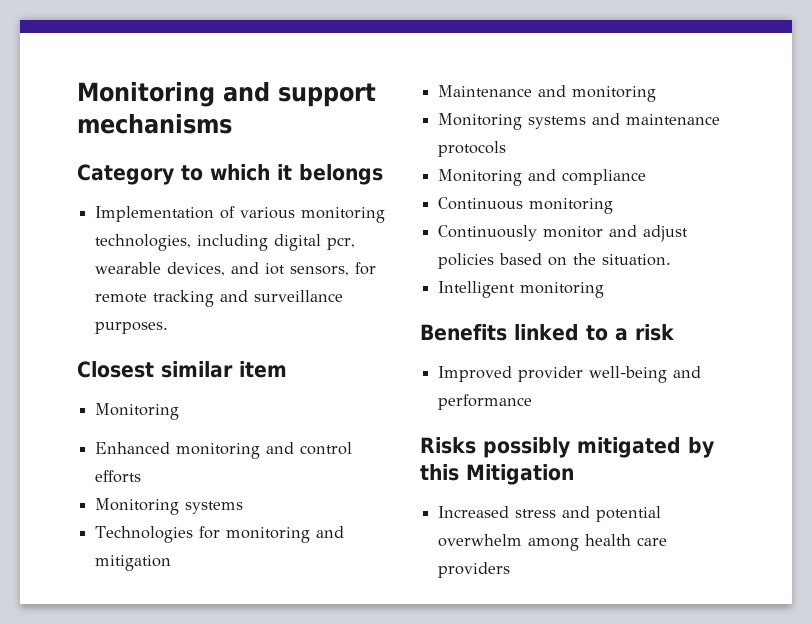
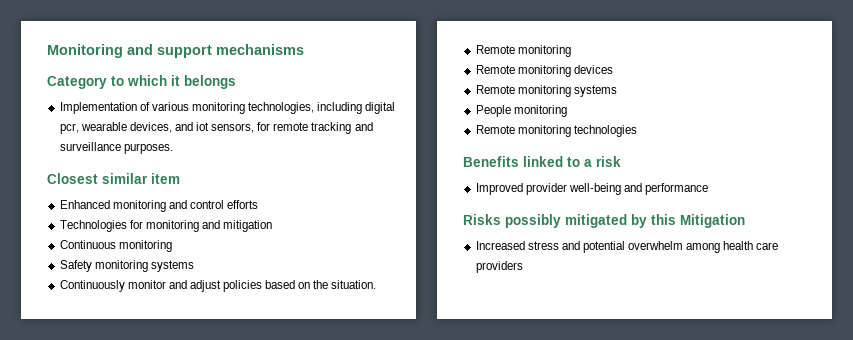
[95,403,180,420] // Monitoring -> (180, 178) none
[95,498,244,515] // Monitoring systems -> (259, 204) none
[438,85,657,102] [438,113,721,130] [438,141,507,157] [438,169,647,186] [438,197,614,214] Maintenance and monitoring // Monitoring systems and maintenance protocols // Monitoring and compliance // Continuous monitoring -> [59,240,172,252] [59,260,194,272] Continuous monitoring // Safety monitoring systems
[438,281,605,298] Intelligent monitoring -> [475,45,571,57] [475,65,613,77] [475,85,617,97] [475,105,567,117] [475,125,637,137] Remote monitoring // Remote monitoring devices // Remote monitoring systems // People monitoring // Remote monitoring technologies

